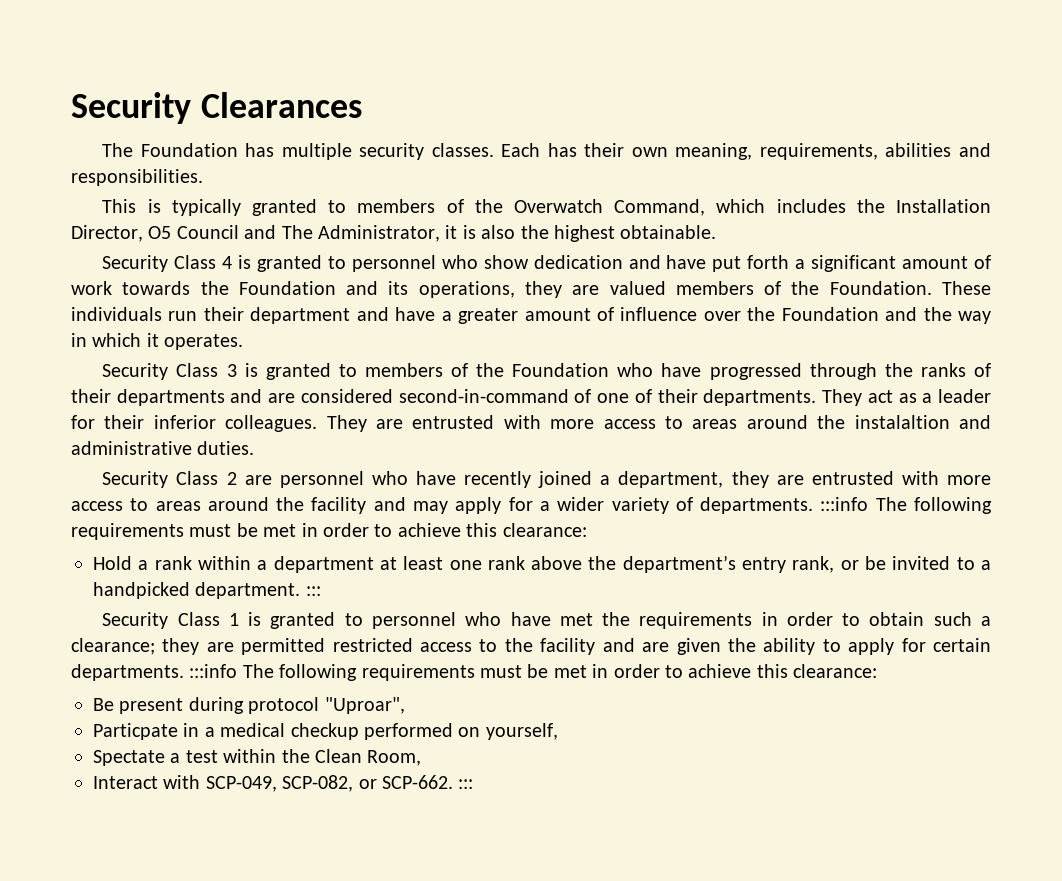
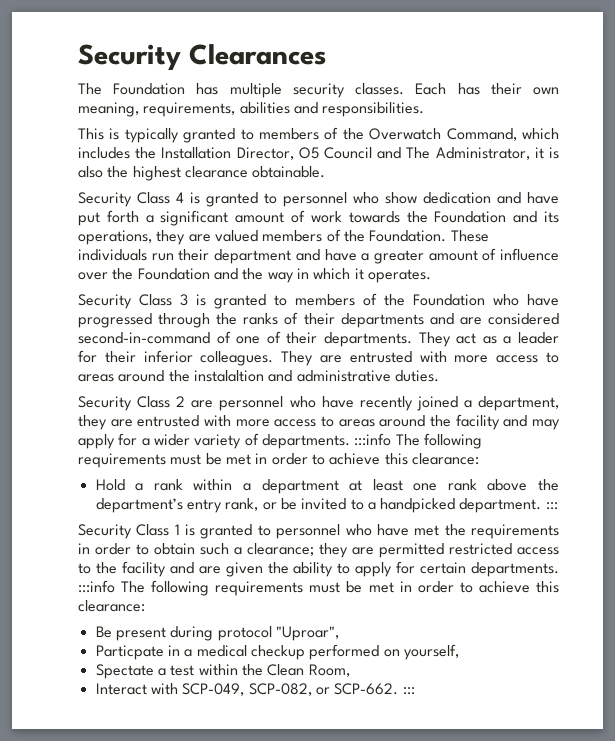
(615, 233) none -> [184,166,248,178] clearance

